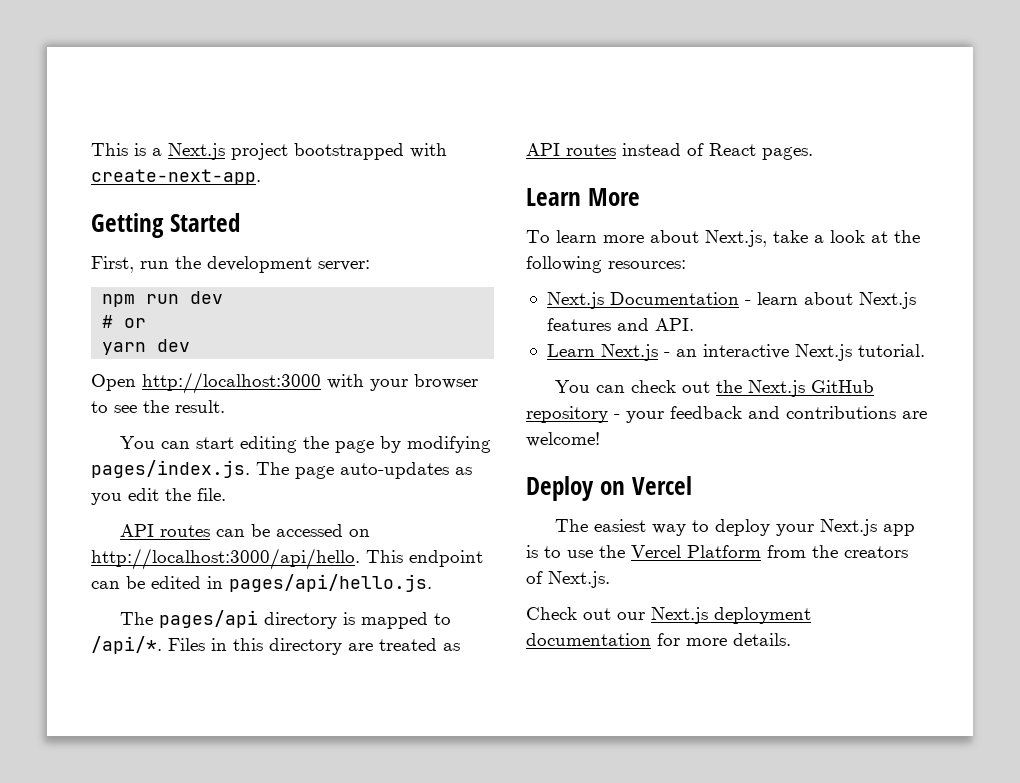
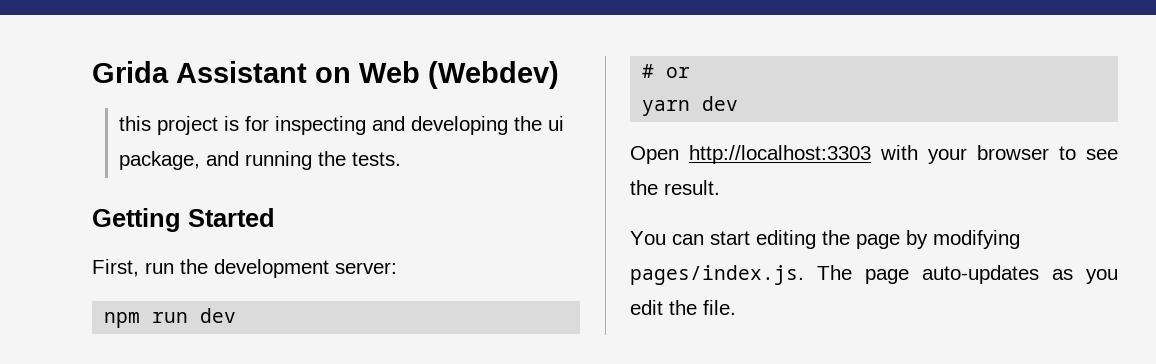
[91,143,447,160] [91,169,261,185] This is a Next.js project bootstrapped with create-next-app. -> [92,61,559,89] [118,116,564,135] [118,151,401,170] Grida Assistant on Web (Webdev) // this project is for inspecting and developing the ui package, and running the tests.
[142,372,321,394] http://localhost:3000 -> [689,145,871,164] http://localhost:3303
[120,524,371,537] [91,548,483,570] [91,574,432,592] [120,610,452,629] [91,636,460,655] [526,143,813,160] [526,188,640,206] [526,230,920,247] [526,256,686,273] [546,292,916,309] [546,318,694,331] [546,344,925,361] [555,380,875,397] [526,406,927,423] [526,432,600,447] [526,476,692,501] [555,519,916,536] [526,545,908,558] [526,571,610,588] [526,607,811,624] [526,633,791,646] // API routes can be accessed on http://localhost:3000/api/hello. This endpoint can be edited in pages/api/hello.js. // The pages/api directory is mapped to /api/*. Files in this directory are treated as API routes instead of React pages. // Learn More // To learn more about Next.js, take a look at the following resources: // Next.js Documentation - learn about Next.js features and API. // Learn Next.js - an interactive Next.js tutorial. // You can check out the Next.js GitHub repository - your feedback and contributions are welcome! // Deploy on Vercel // The easiest way to deploy your Next.js app is to use the Vercel Platform from the creators of Next.js. // Check out our Next.js deployment documentation for more details. -> (736, 307) none

